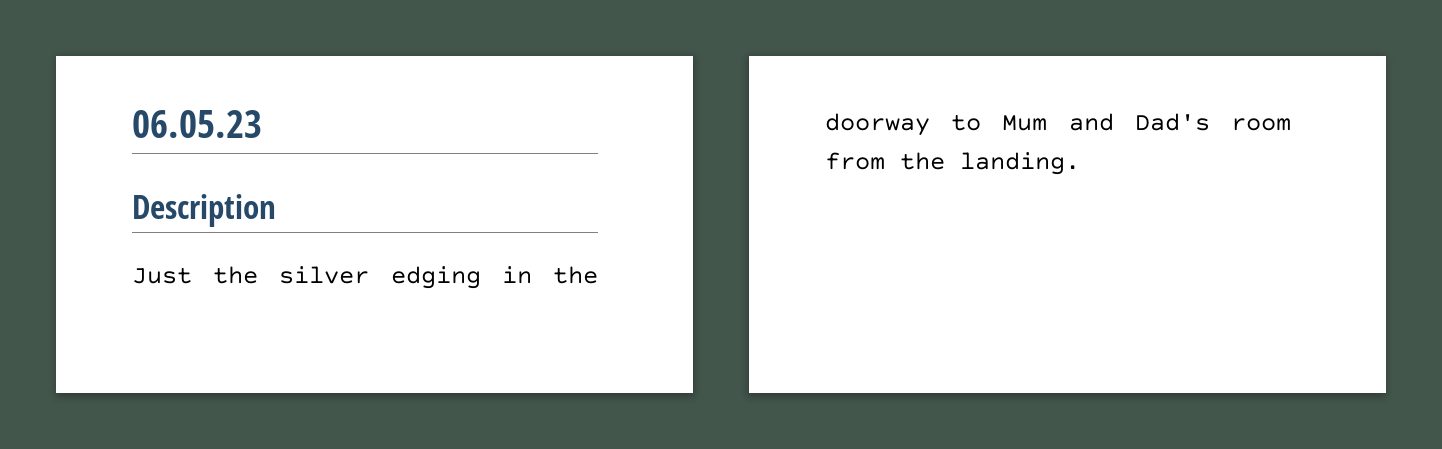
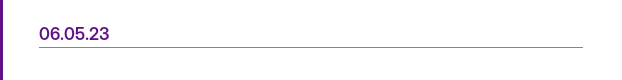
[132,194,276,227] [132,266,598,289] [825,113,1291,136] [825,152,1080,175] // Description // Just the silver edging in the doorway to Mum and Dad's room from the landing. -> (109, 33) none

